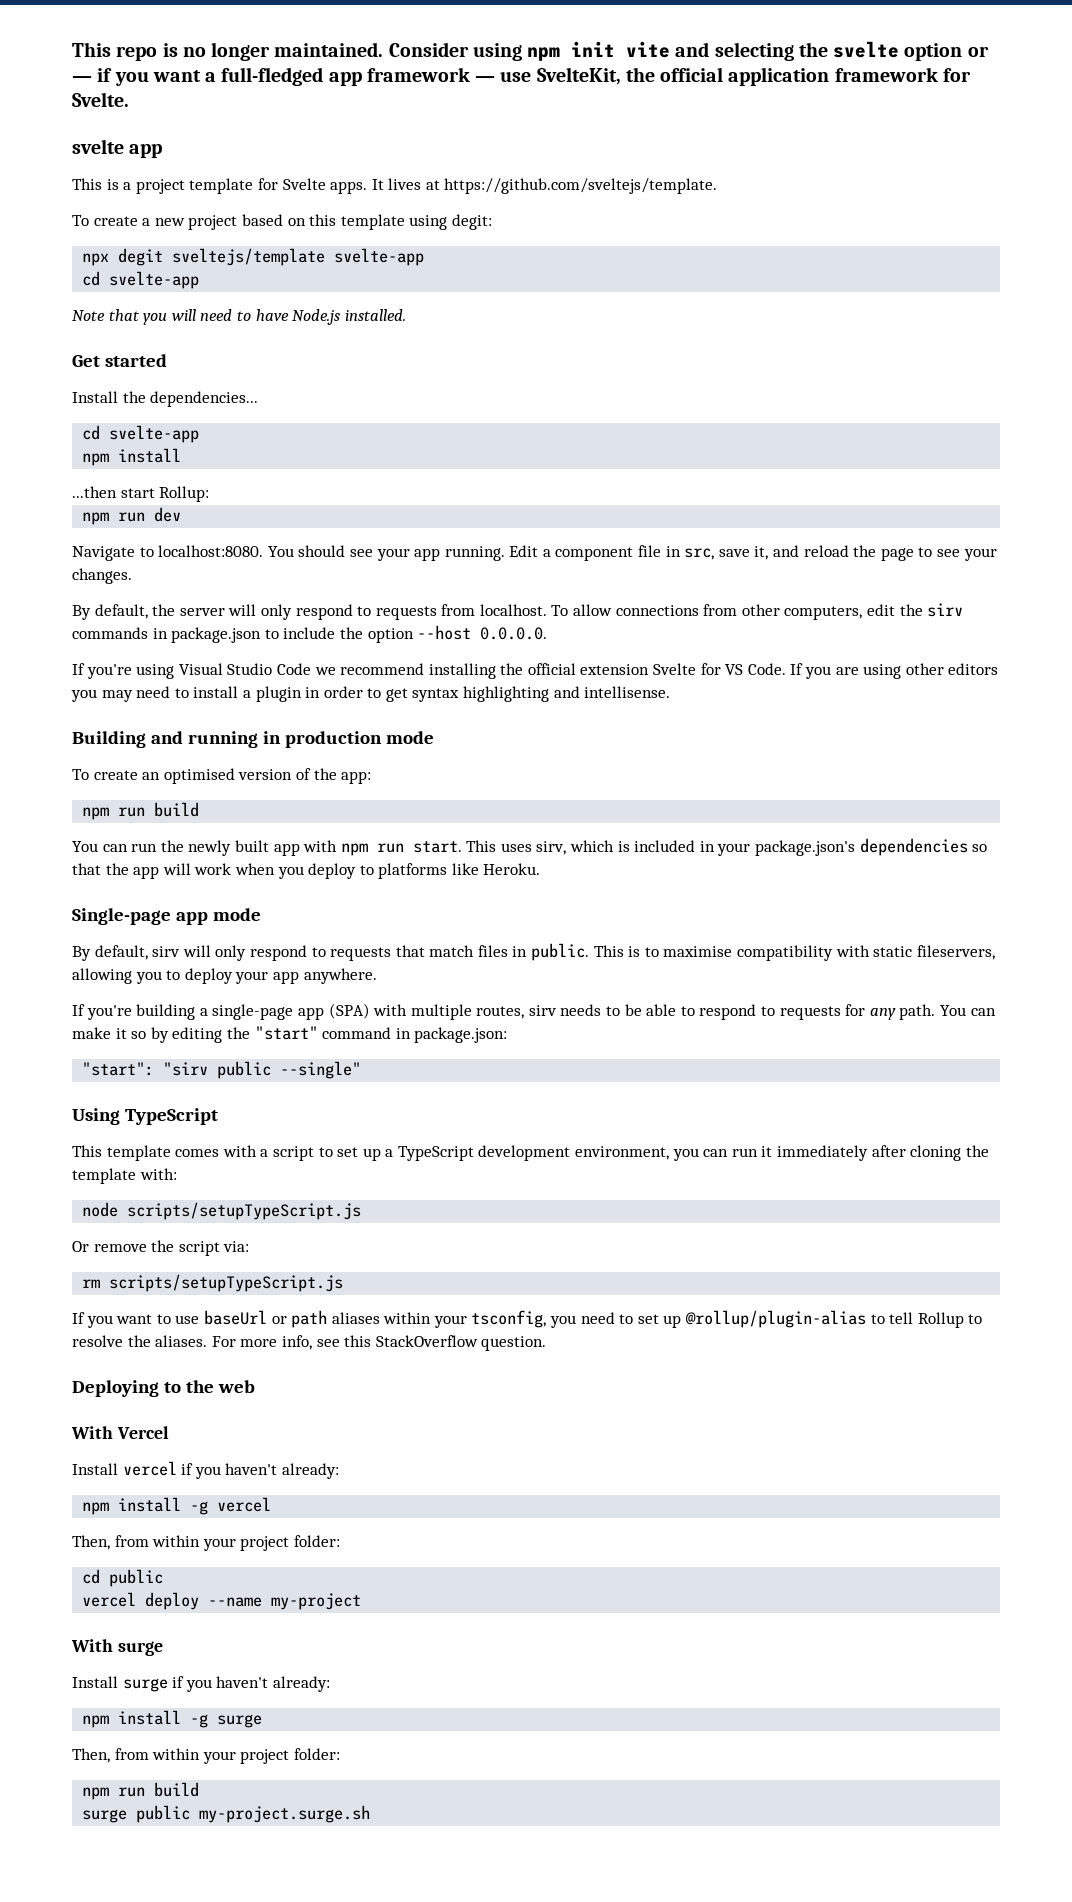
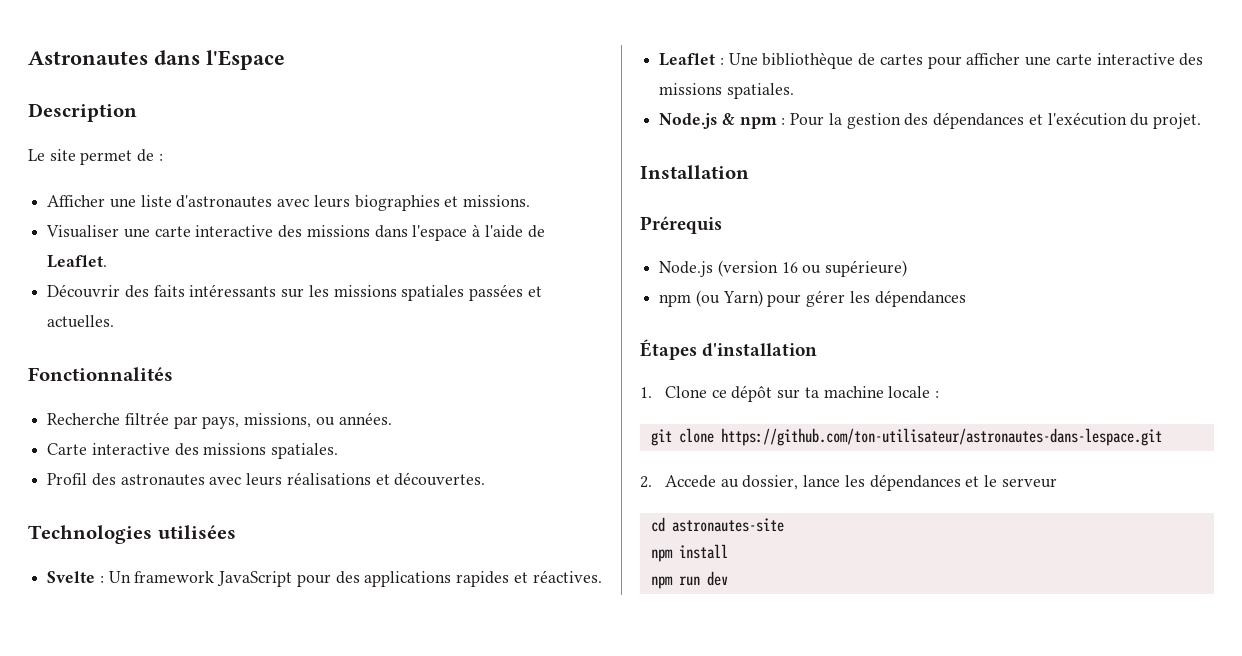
[72,41,989,61] [72,67,971,86] [72,92,129,107] [72,139,163,158] [72,178,718,194] [72,214,492,230] [82,248,425,266] [82,271,200,289] [72,309,406,325] [72,354,167,367] [72,391,259,407] [82,425,200,443] [82,448,182,466] [72,486,210,502] This repo is no longer maintained. Consider using npm init vite and selecting the svelte option or — if you want a full-fledged app framework — use SvelteKit, the official application framework for Svelte. // svelte app // This is a project template for Svelte apps. It lives at https://github.com/sveltejs/template. // To create a new project based on this template using degit: // npx degit sveltejs/template svelte-app // cd svelte-app // Note that you will need to have Node.js installed. // Get started // Install the dependencies... // cd svelte-app // npm install // ...then start Rollup: -> [28,50,285,70] [28,103,137,122] [28,149,163,165] [47,195,531,211] [46,224,545,241] [47,255,108,268] [47,284,542,301] [47,315,115,328] [28,367,173,381] [47,412,392,429] [47,443,339,459] [47,472,486,486] [28,525,236,544] [47,570,602,587] [659,52,1204,69] [659,83,794,99] [659,112,1201,129] [640,165,749,179] [640,216,722,234] [659,260,908,277] [659,290,966,307] [640,339,818,360] [640,385,940,402] [650,428,1162,446] [640,474,1057,491] [650,517,784,532] [650,544,728,562] Astronautes dans l'Espace // Description // Le site permet de : // Afficher une liste d'astronautes avec leurs biographies et missions. // Visualiser une carte interactive des missions dans l'espace à l'aide de Leaflet. // Découvrir des faits intéressants sur les missions spatiales passées et actuelles. // Fonctionnalités // Recherche filtrée par pays, missions, ou années. // Carte interactive des missions spatiales. // Profil des astronautes avec leurs réalisations et découvertes. // Technologies utilisées // Svelte : Un framework JavaScript pour des applications rapides et réactives. // Leaflet : Une bibliothèque de cartes pour afficher une carte interactive des missions spatiales. // Node.js & npm : Pour la gestion des dépendances et l'exécution du projet. // Installation // Prérequis // Node.js (version 16 ou supérieure) // npm (ou Yarn) pour gérer les dépendances // Étapes d'installation // 1. Clone ce dépôt sur ta machine locale : // git clone https://github.com/ton-utilisateur/astronautes-dans-lespace.git // 2. Accede au dossier, lance les dépendances et le serveur // cd astronautes-site // npm install
[72,545,997,561] [72,568,132,584] [72,603,964,620] [72,625,548,643] [72,663,999,679] [71,686,671,702] [72,731,434,748] [72,768,372,784] [82,802,200,820] [72,838,988,856] [72,863,541,879] [72,908,261,925] [72,943,995,961] [72,968,377,984] [72,1003,996,1020] [72,1026,508,1043] [82,1061,362,1079] [72,1108,218,1125] [72,1145,989,1161] [72,1168,177,1184] [82,1202,362,1220] [72,1240,250,1256] [82,1274,344,1292] [72,1310,983,1328] [72,1335,547,1351] [72,1380,255,1397] [71,1426,169,1439] [72,1461,339,1479] [82,1497,272,1515] [72,1535,340,1551] [82,1569,164,1587] [82,1592,362,1610] [71,1639,163,1656] [72,1676,330,1692] [82,1710,263,1728] [72,1748,340,1764] [82,1782,200,1800] [82,1805,371,1823] // Navigate to localhost:8080. You should see your app running. Edit a component file in src, save it, and reload the page to see your changes. // By default, the server will only respond to requests from localhost. To allow connections from other computers, edit the sirv commands in package.json to include the option --host 0.0.0.0. // If you're using Visual Studio Code we recommend installing the official extension Svelte for VS Code. If you are using other editors you may need to install a plugin in order to get syntax highlighting and intellisense. // Building and running in production mode // To create an optimised version of the app: // npm run build // You can run the newly built app with npm run start. This uses sirv, which is included in your package.json's dependencies so that the app will work when you deploy to platforms like Heroku. // Single-page app mode // By default, sirv will only respond to requests that match files in public. This is to maximise compatibility with static fileservers, allowing you to deploy your app anywhere. // If you're building a single-page app (SPA) with multiple routes, sirv needs to be able to respond to requests for any path. You can make it so by editing the "start" command in package.json: // "start": "sirv public --single" // Using TypeScript // This template comes with a script to set up a TypeScript development environment, you can run it immediately after cloning the template with: // node scripts/setupTypeScript.js // Or remove the script via: // rm scripts/setupTypeScript.js // If you want to use baseUrl or path aliases within your tsconfig, you need to set up @rollup/plugin-alias to tell Rollup to resolve the aliases. For more info, see this StackOverflow question. // Deploying to the web // With Vercel // Install vercel if you haven't already: // npm install -g vercel // Then, from within your project folder: // cd public // vercel deploy --name my-project // With surge // Install surge if you haven't already: // npm install -g surge // Then, from within your project folder: // npm run build // surge public my-project.surge.sh -> (728, 578) none

